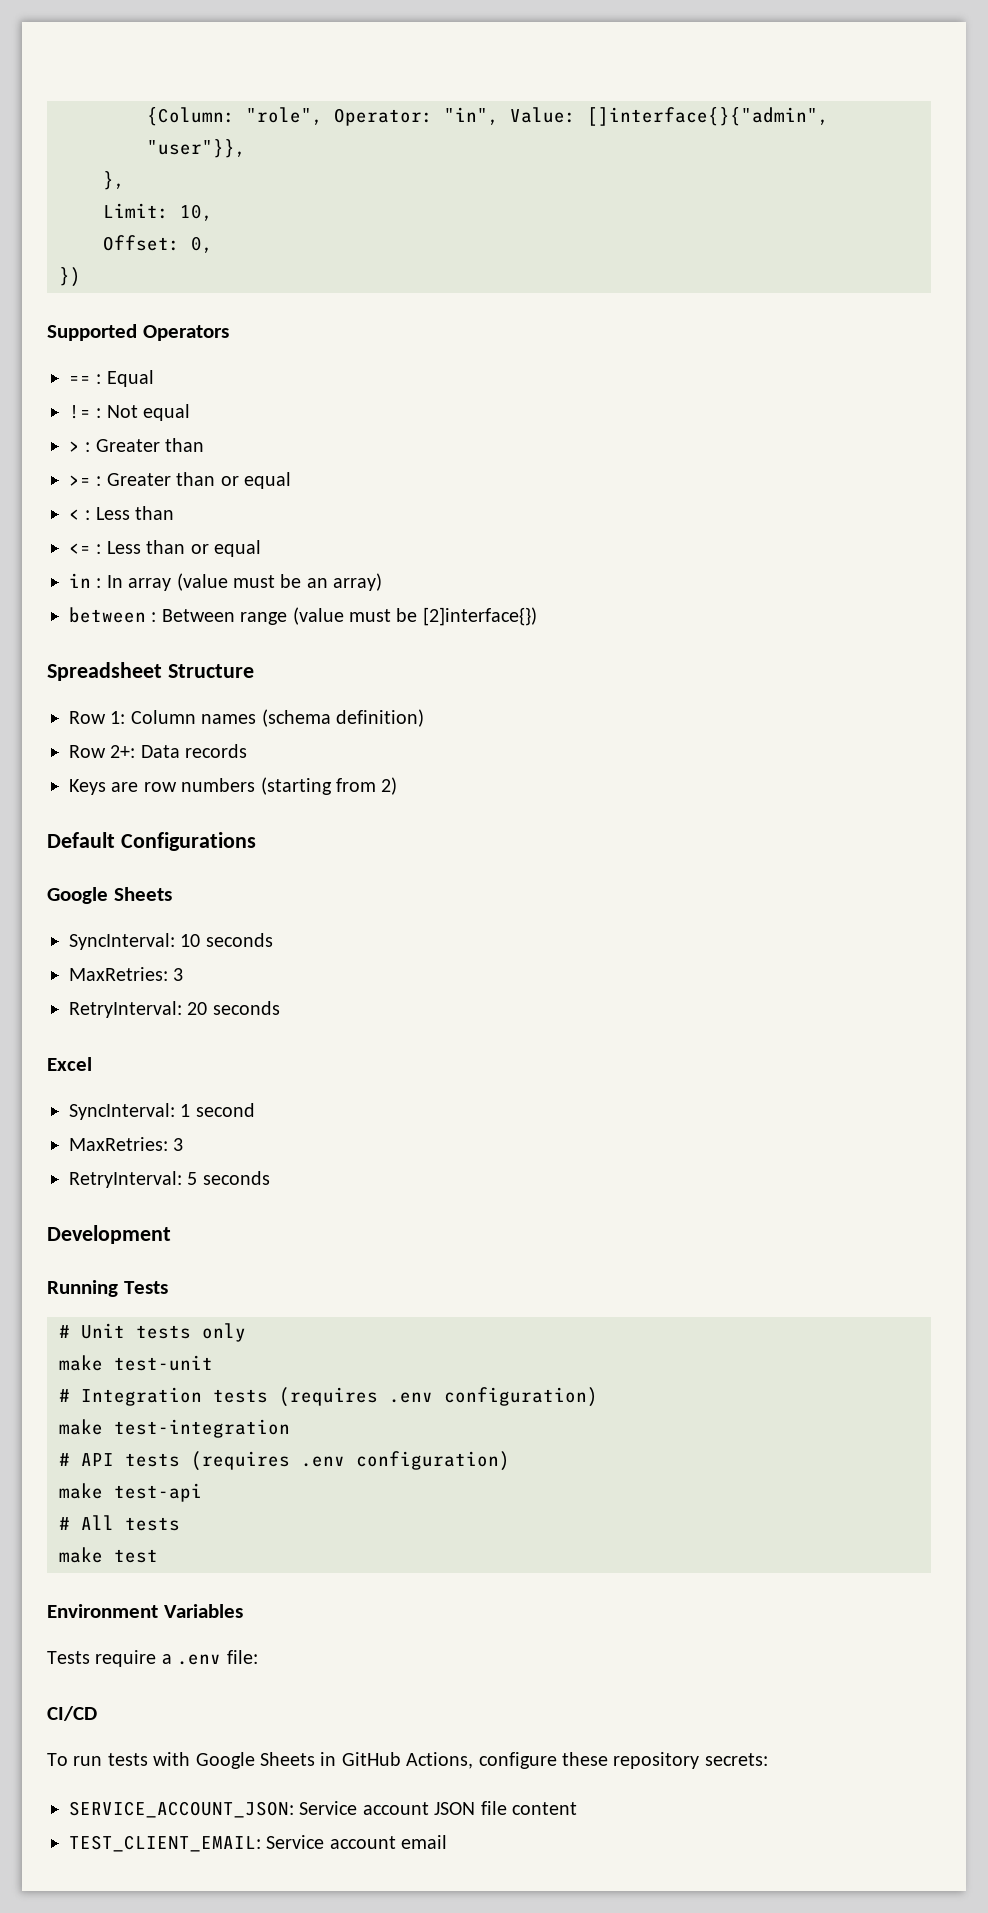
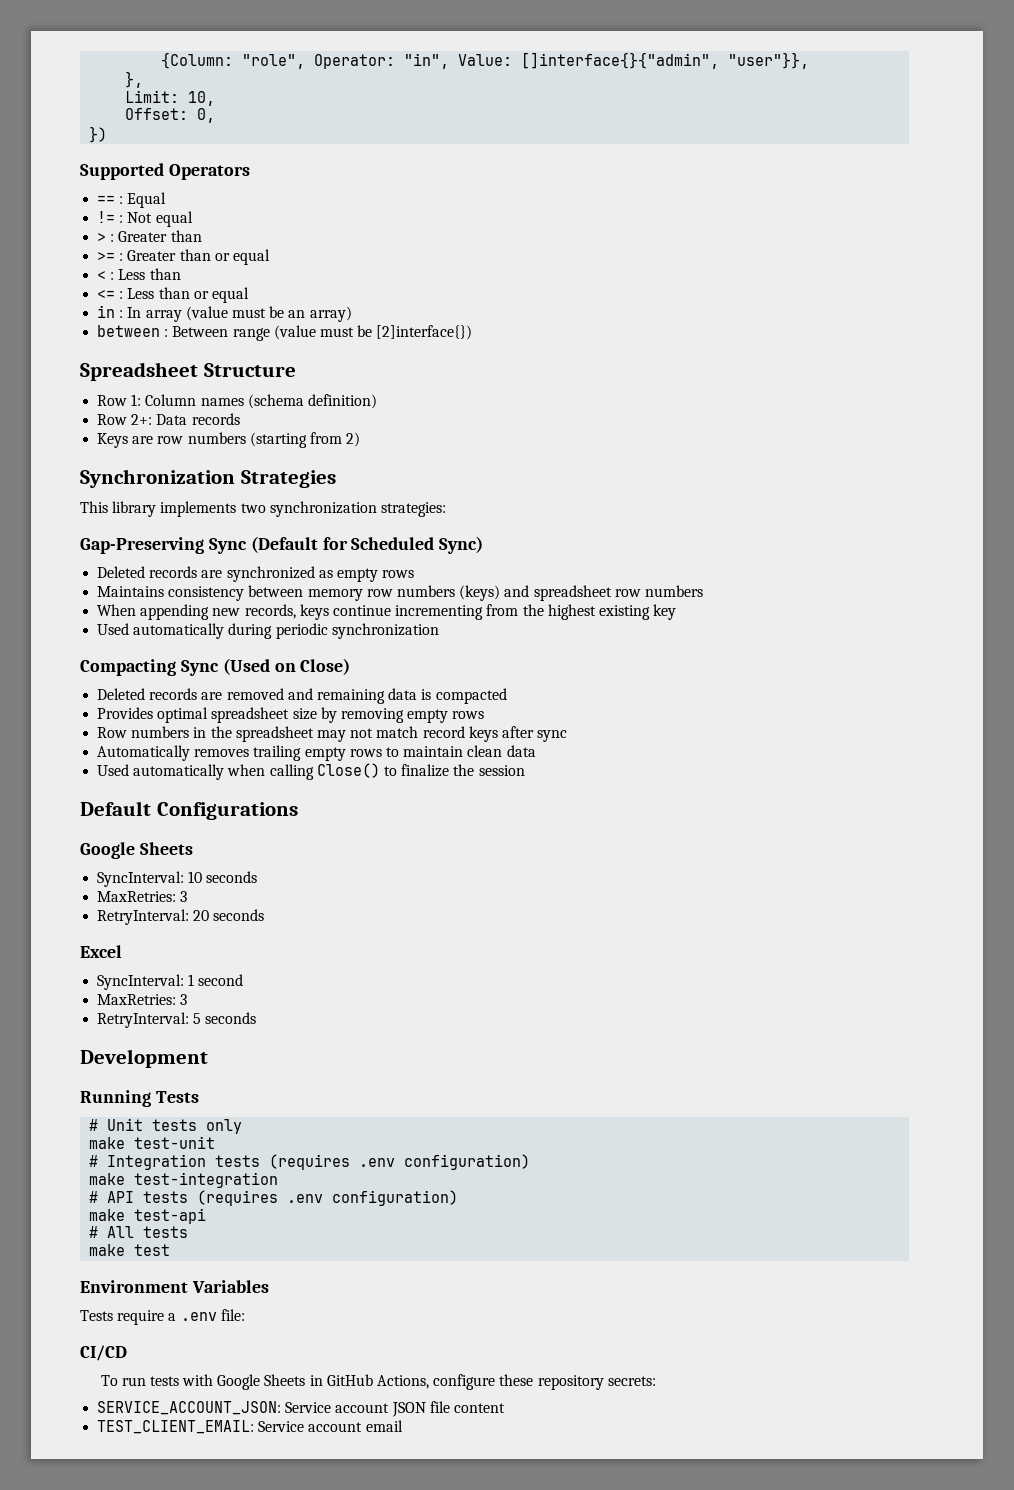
(398, 786) none -> [80,469,336,488] [80,501,446,517] [80,536,484,554] [97,566,415,582] [97,585,703,601] [97,604,677,620] [97,623,439,639] [80,658,351,676] [97,688,507,704] [97,707,485,723] [97,726,568,742] [97,745,536,761] [97,763,525,780] // Synchronization Strategies // This library implements two synchronization strategies: // Gap-Preserving Sync (Default for Scheduled Sync) // Deleted records are synchronized as empty rows // Maintains consistency between memory row numbers (keys) and spreadsheet row numbers // When appending new records, keys continue incrementing from the highest existing key // Used automatically during periodic synchronization // Compacting Sync (Used on Close) // Deleted records are removed and remaining data is compacted // Provides optimal spreadsheet size by removing empty rows // Row numbers in the spreadsheet may not match record keys after sync // Automatically removes trailing empty rows to maintain clean data // Used automatically when calling Close() to finalize the session

